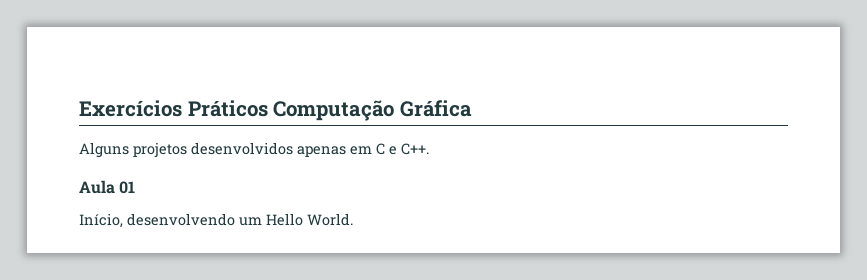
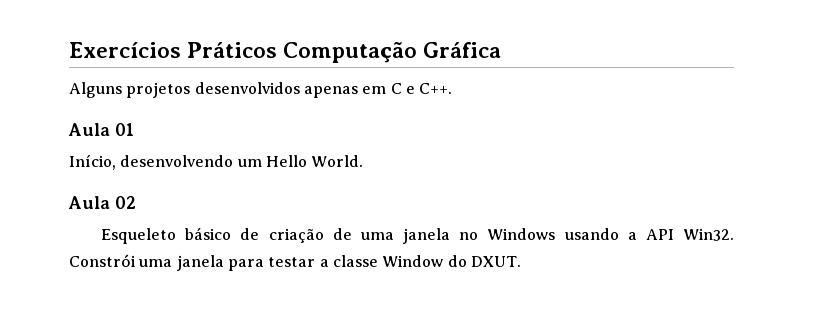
(353, 219) none -> [68,196,136,209] [101,227,735,244] [69,254,521,271] // Aula 02 // Esqueleto básico de criação de uma janela no Windows usando a API Win32. Constrói uma janela para testar a classe Window do DXUT.

